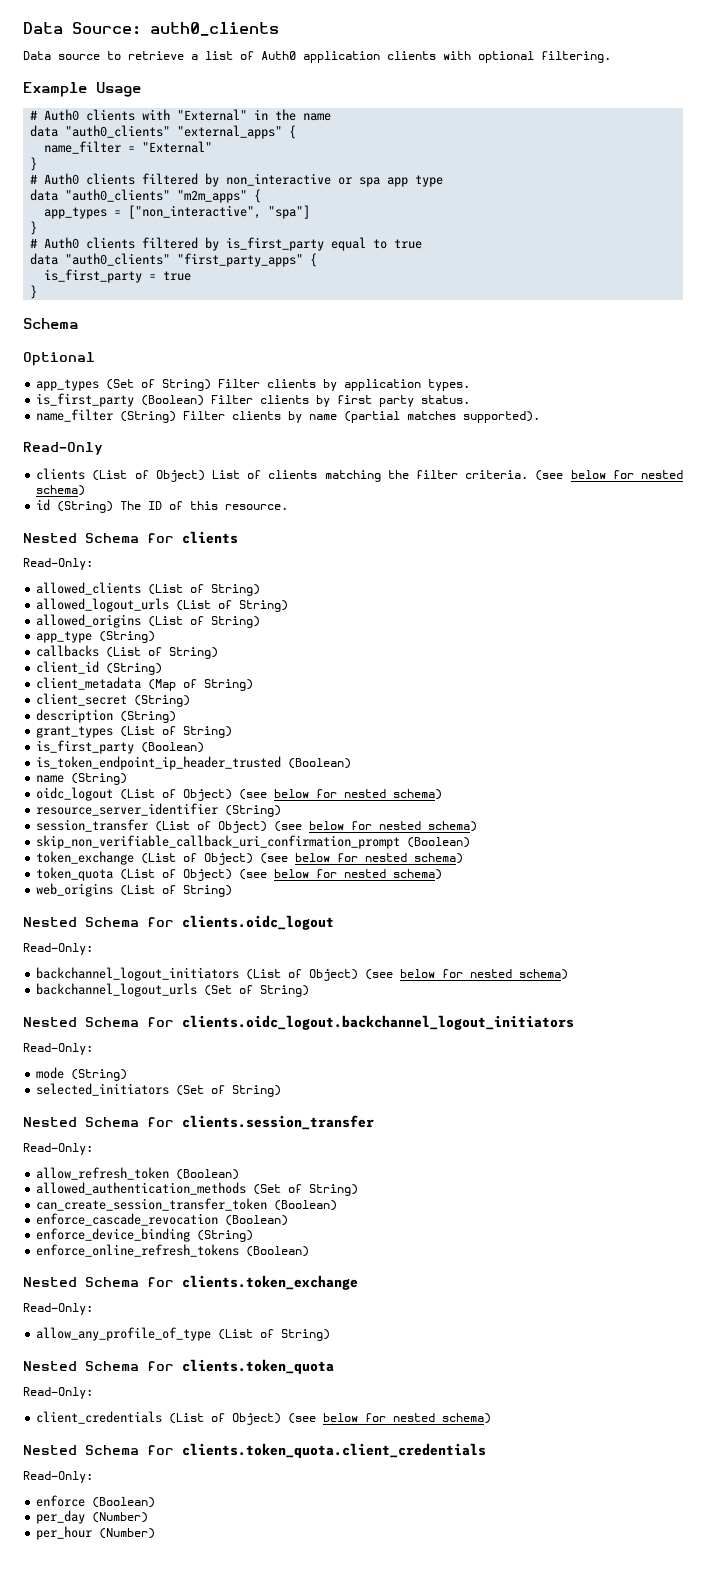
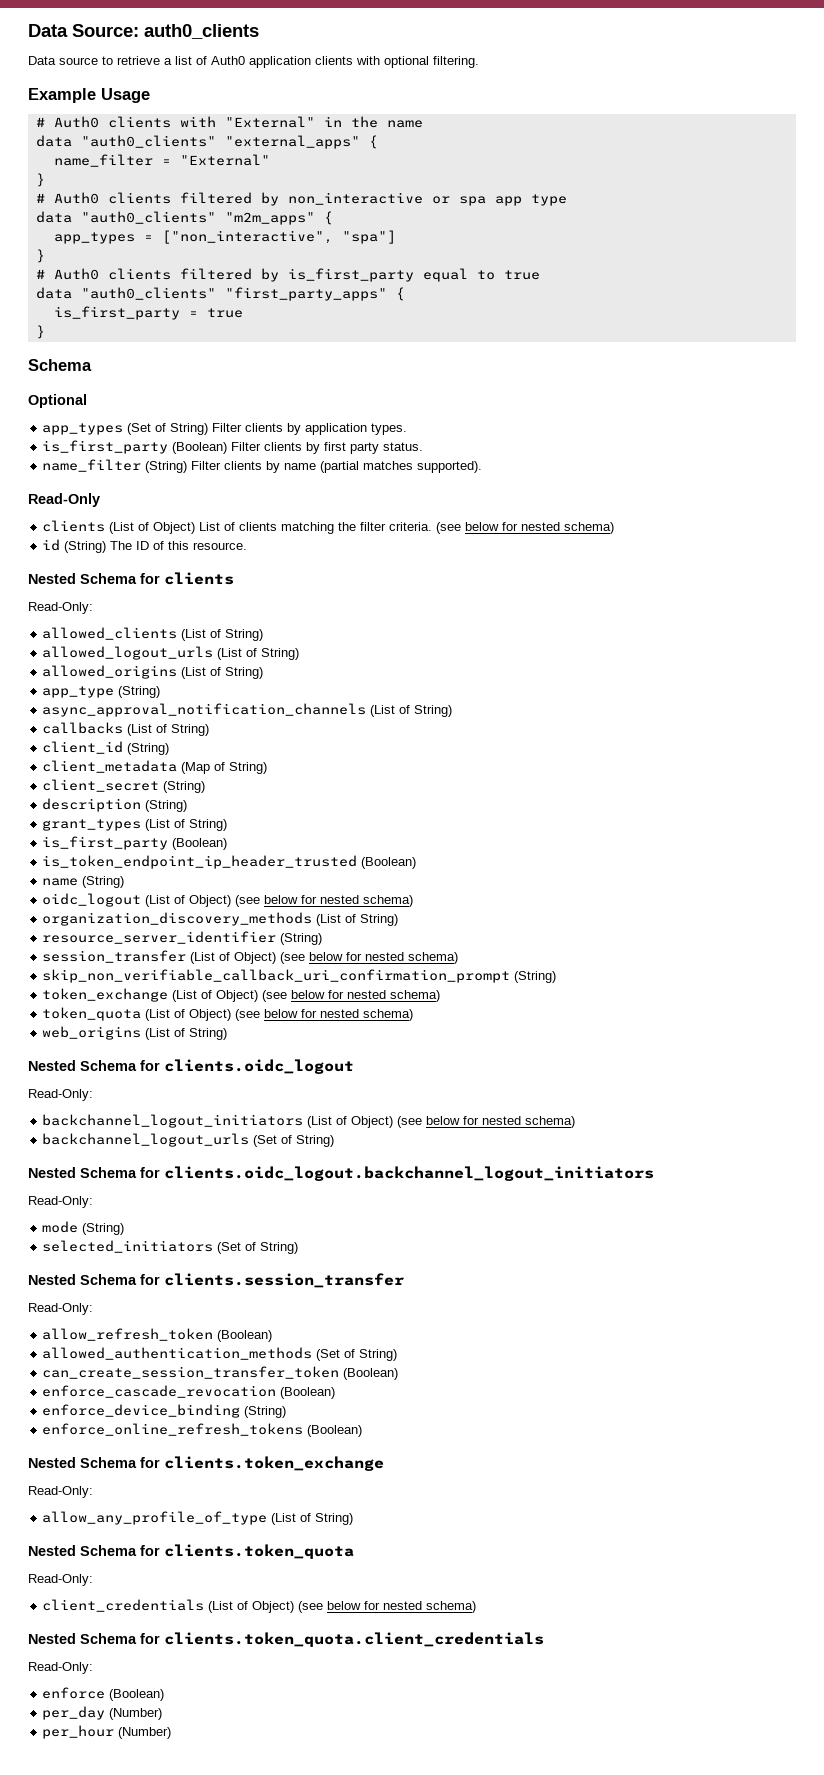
(156, 637) none -> [42,703,453,717] // async_approval_notification_channels (List of String)
(443, 794) none -> [42,912,399,926] // organization_discovery_methods (List of String)
[407,837,471,848] (Boolean) -> [514,971,557,983] (String)

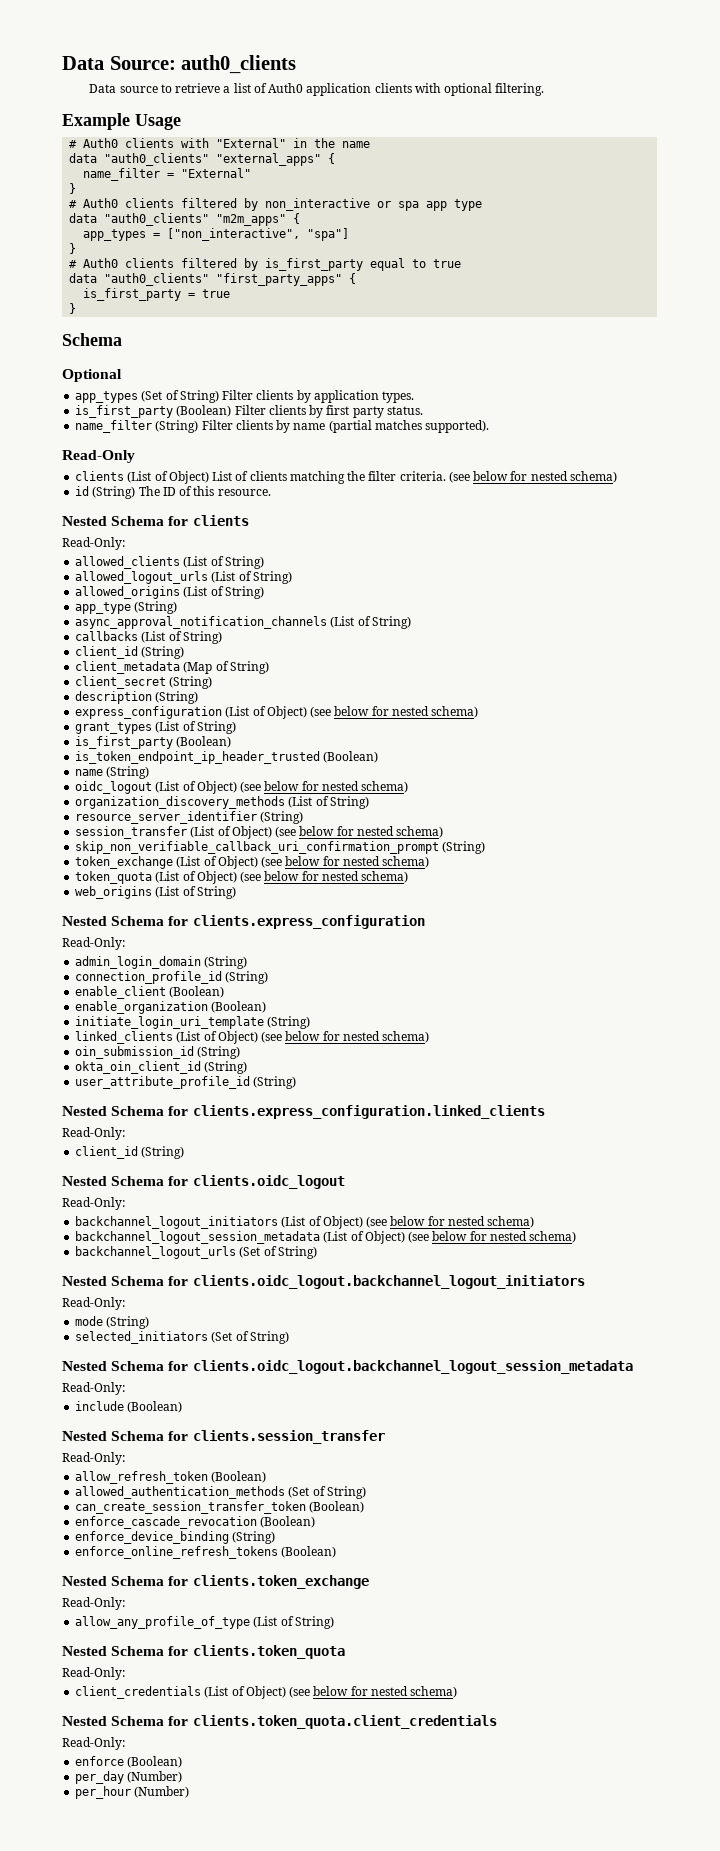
(188, 806) none -> [75,706,479,719] // express_configuration (List of Object) (see below for nested schema)
(228, 1034) none -> [62,915,425,929] [62,937,125,950] [75,956,248,969] [75,971,269,984] [75,986,225,999] [75,1001,267,1014] [75,1016,311,1029] [75,1031,430,1044] [75,1046,241,1059] [75,1061,248,1074] [75,1076,297,1089] [62,1105,545,1119] [62,1127,125,1140] [75,1146,185,1159] // Nested Schema for clients.express_configuration // Read-Only: // admin_login_domain (String) // connection_profile_id (String) // enable_client (Boolean) // enable_organization (Boolean) // initiate_login_uri_template (String) // linked_clients (List of Object) (see below for nested schema) // oin_submission_id (String) // okta_oin_client_id (String) // user_attribute_profile_id (String) // Nested Schema for clients.express_configuration.linked_clients // Read-Only: // client_id (String)
(576, 1122) none -> [75,1231,577,1244] // backchannel_logout_session_metadata (List of Object) (see below for nested schema)
(299, 1248) none -> [62,1360,633,1374] [62,1382,125,1395] [75,1401,183,1413] // Nested Schema for clients.oidc_logout.backchannel_logout_session_metadata // Read-Only: // include (Boolean)

